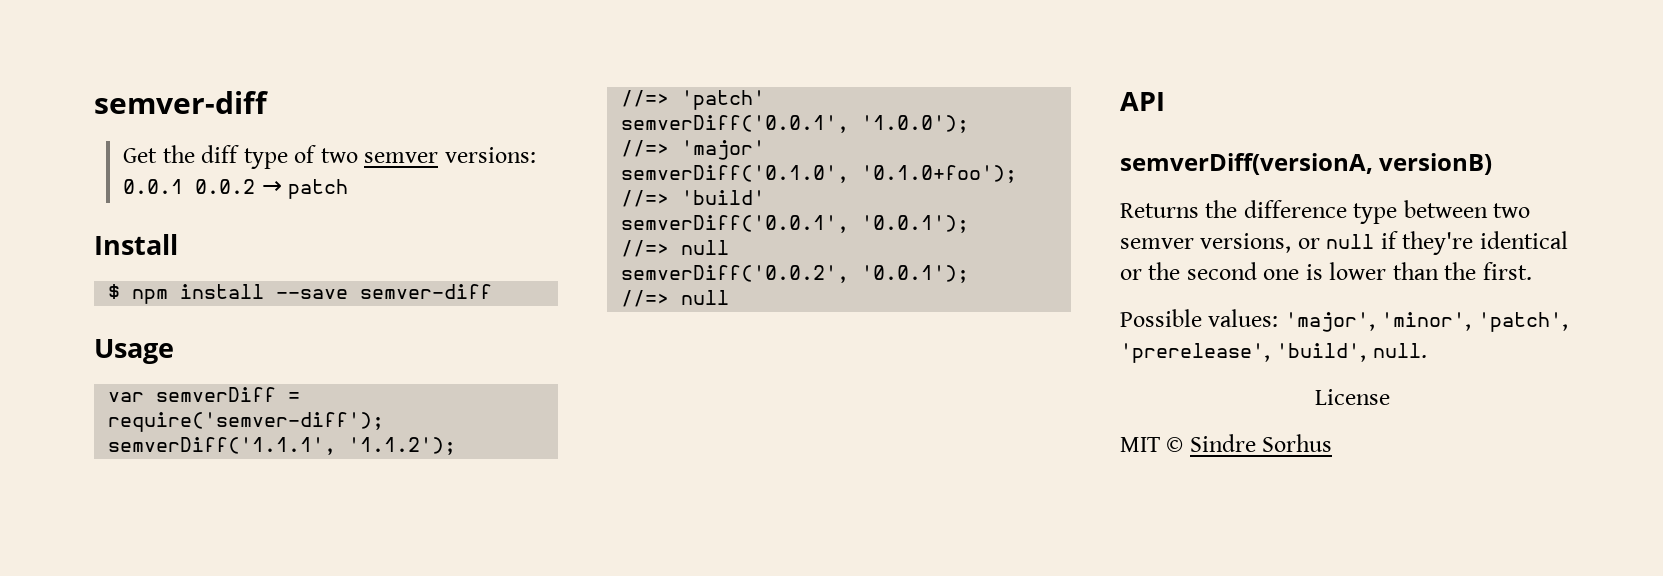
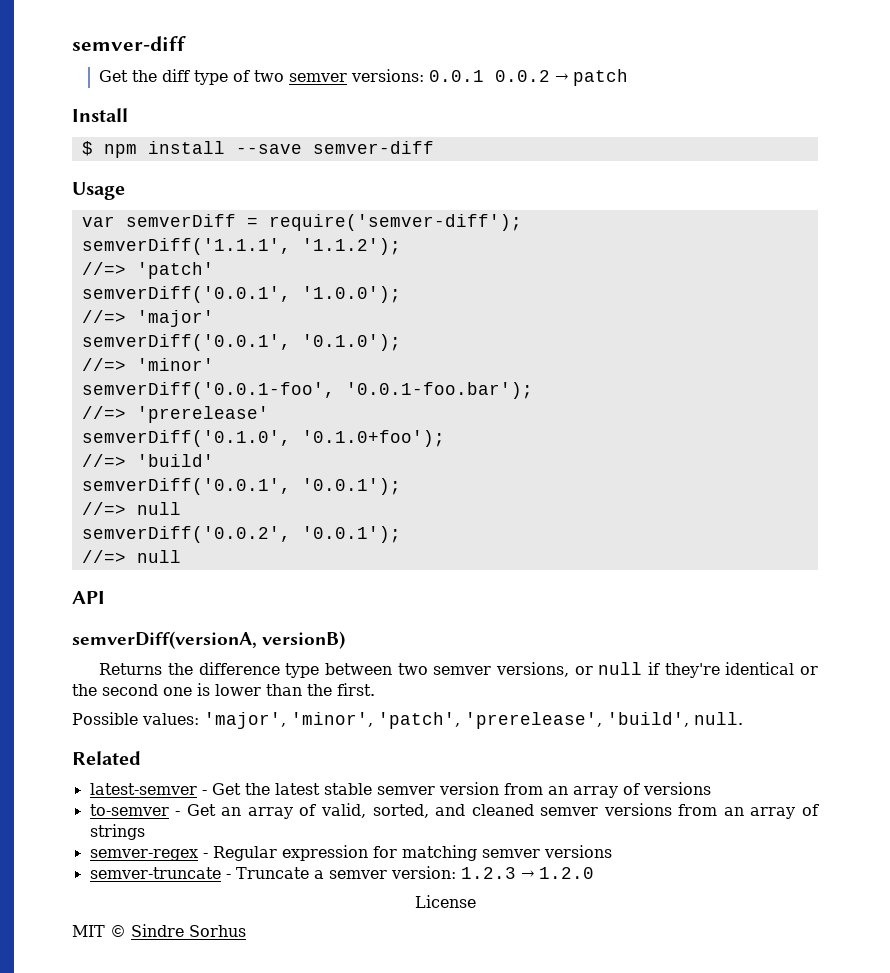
(766, 150) none -> [81,334,401,351] [81,358,214,371] [81,382,533,399] [81,406,269,423] // semverDiff('0.0.1', '0.1.0'); // //=> 'minor' // semverDiff('0.0.1-foo', '0.0.1-foo.bar'); // //=> 'prerelease'
(1427, 350) none -> [72,751,141,765] [89,782,711,798] [89,803,819,819] [89,824,145,840] [89,845,612,861] [89,866,594,879] // Related // latest-semver - Get the latest stable semver version from an array of versions // to-semver - Get an array of valid, sorted, and cleaned semver versions from an array of strings // semver-regex - Regular expression for matching semver versions // semver-truncate - Truncate a semver version: 1.2.3 → 1.2.0

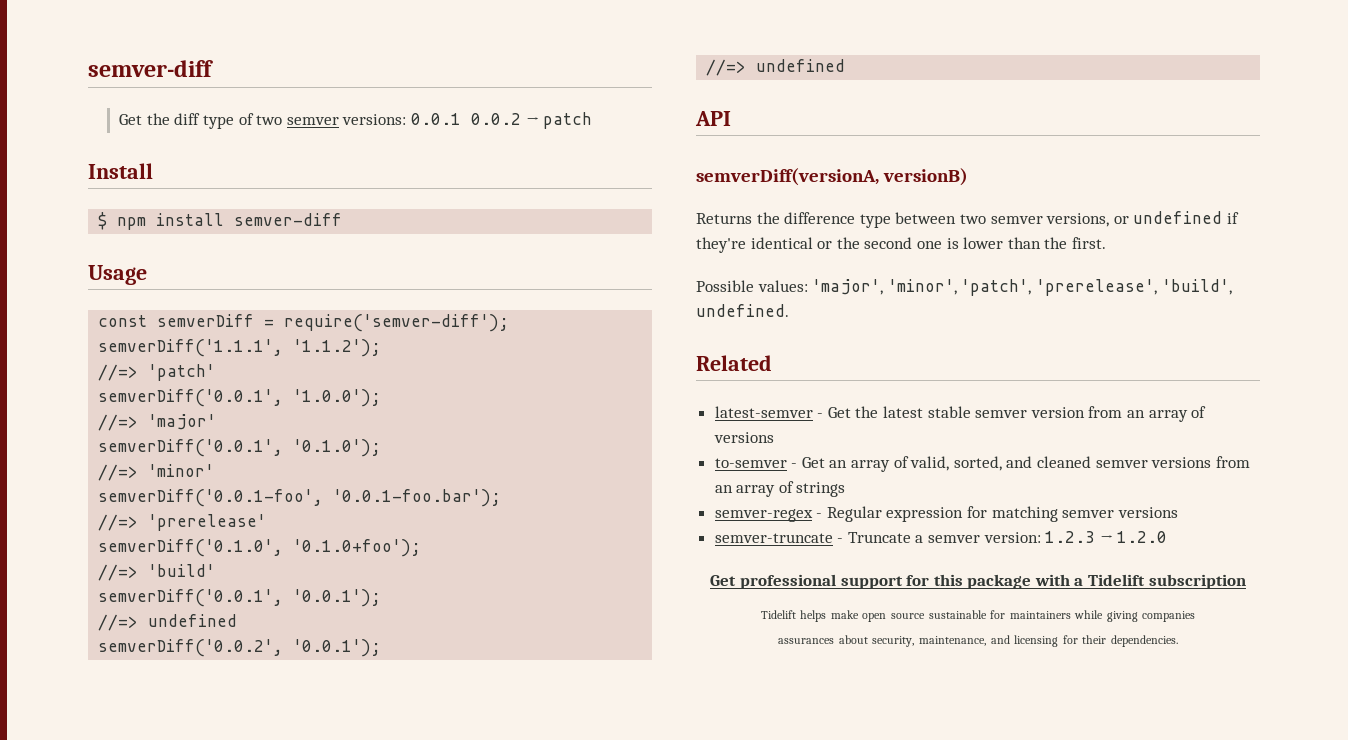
[235,144,302,154] --save -> (225, 219) none
[81,216,115,227] var -> [98,315,148,327] const
[136,502,181,515] null -> [148,614,238,627] undefined
[136,550,181,563] null -> [756,59,846,72] undefined
[598,662,643,675] null -> [1133,211,1223,224] undefined
[694,712,743,725] null. -> [696,304,789,317] undefined.
[414,895,476,908] [72,924,246,937] License // MIT © Sindre Sorhus -> [710,574,1246,589] [760,610,1196,622] [778,635,1178,647] Get professional support for this package with a Tidelift subscription // Tidelift helps make open source sustainable for maintainers while giving companies // assurances about security, maintenance, and licensing for their dependencies.

